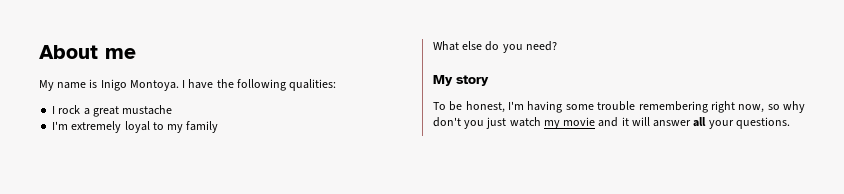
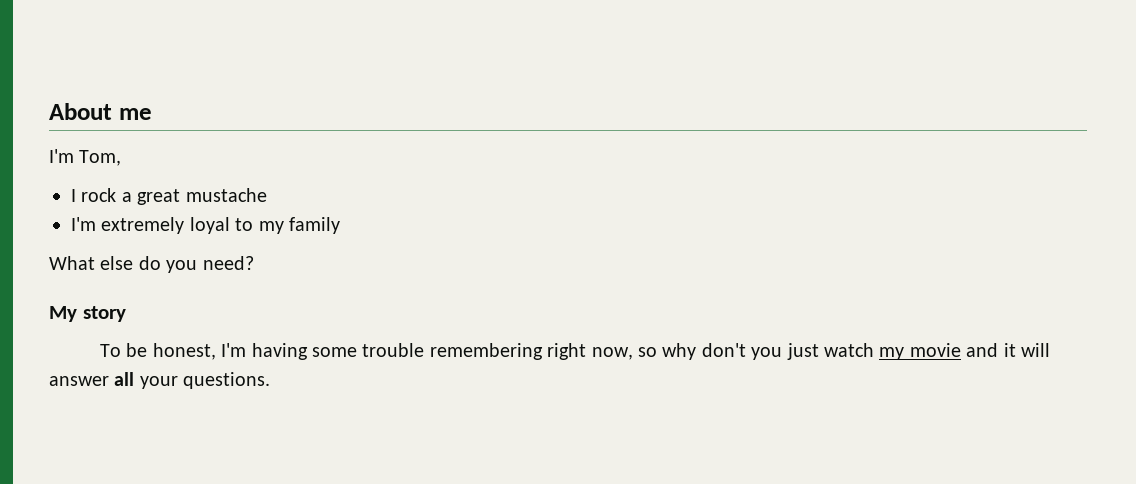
[39,79,337,91] My name is Inigo Montoya. I have the following qualities: -> [49,149,122,166] I'm Tom,

